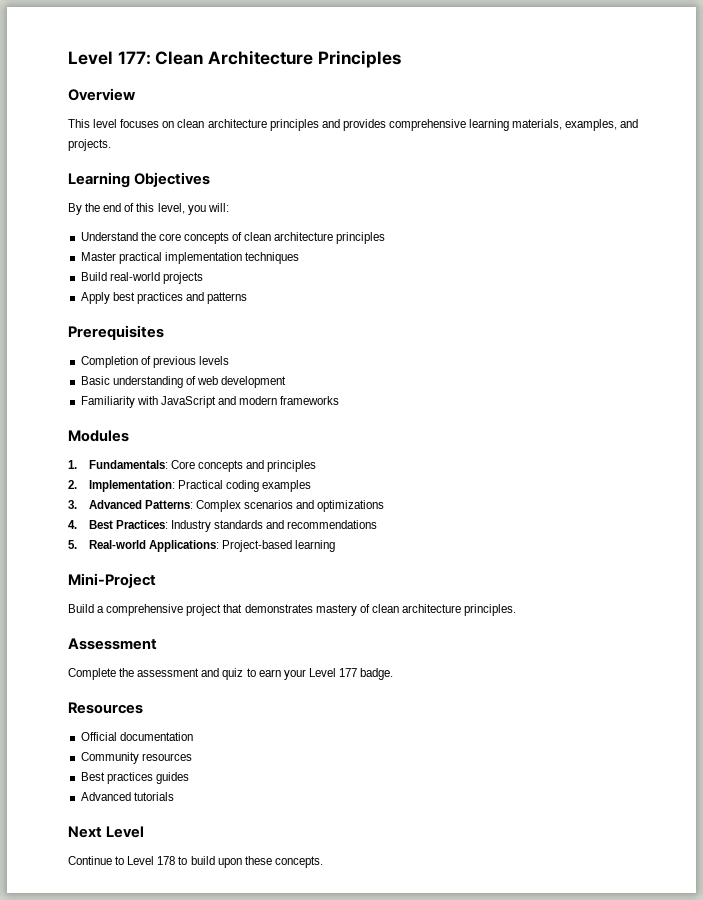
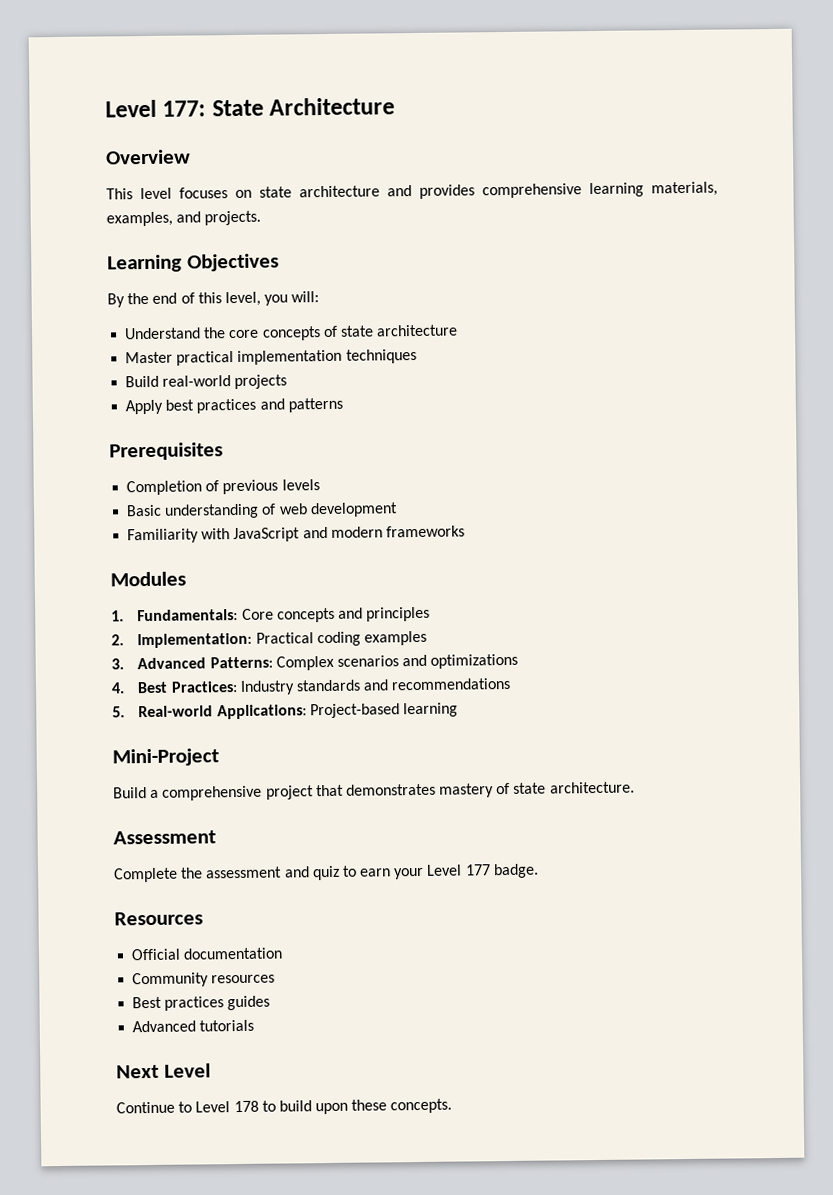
[155,51,204,65] Clean -> [211,99,264,117] State
[317,50,401,68] Principles -> (396, 106) none
[177,119,319,131] clean architecture principles -> [259,185,380,198] state architecture
[244,232,386,244] clean architecture principles -> [339,324,459,337] state architecture
[371,604,517,616] clean architecture principles. -> [513,781,635,794] state architecture.

